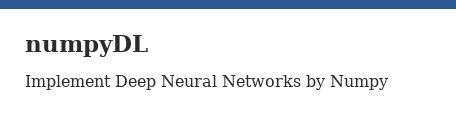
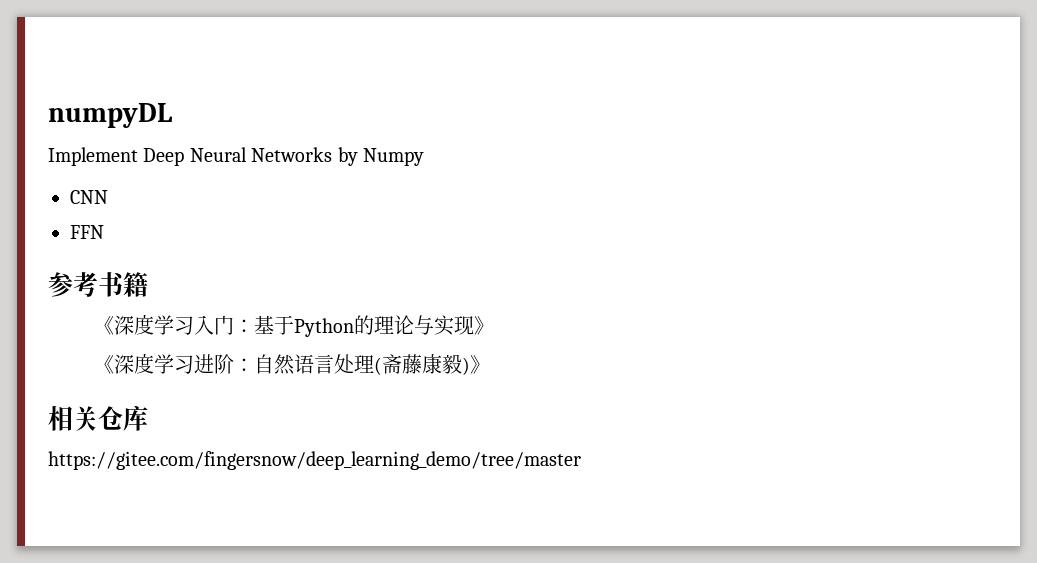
(388, 82) none -> [70,190,108,204] [70,225,104,239] [48,272,148,297] [93,314,494,337] [93,353,490,375] [48,405,148,431] [48,451,581,470] // CNN // FFN // 参考书籍 // 《深度学习入门：基于Python的理论与实现》 // 《深度学习进阶：自然语言处理(斋藤康毅)》 // 相关仓库 // https://gitee.com/fingersnow/deep_learning_demo/tree/master

